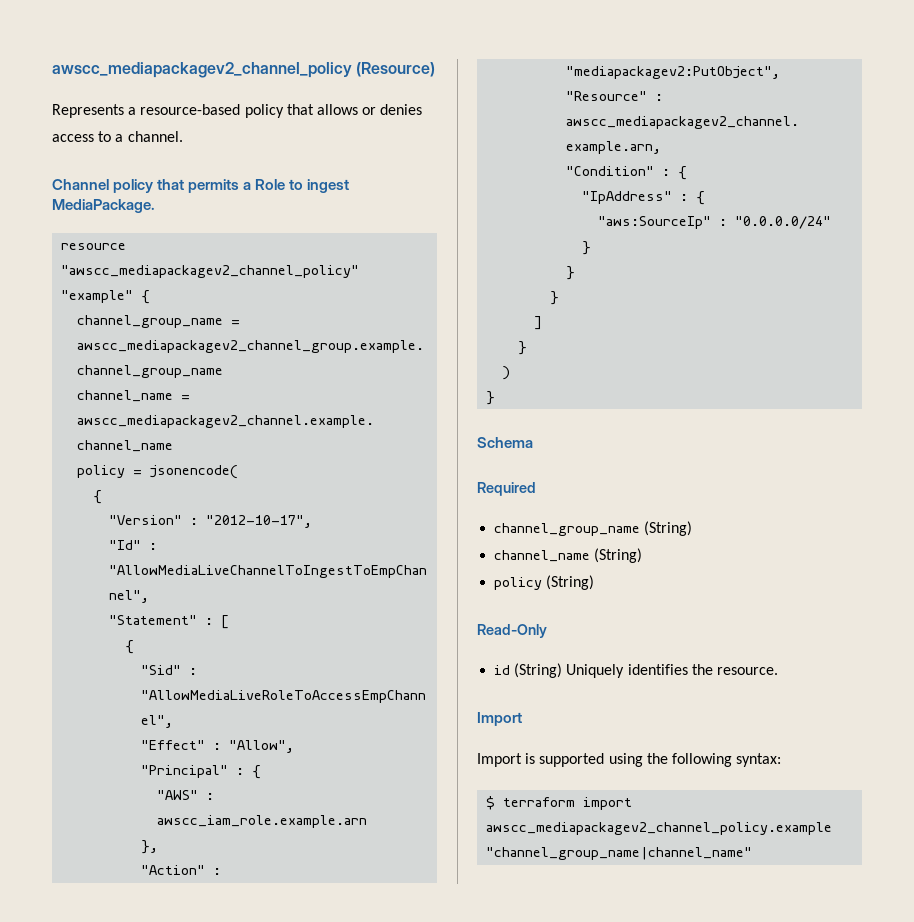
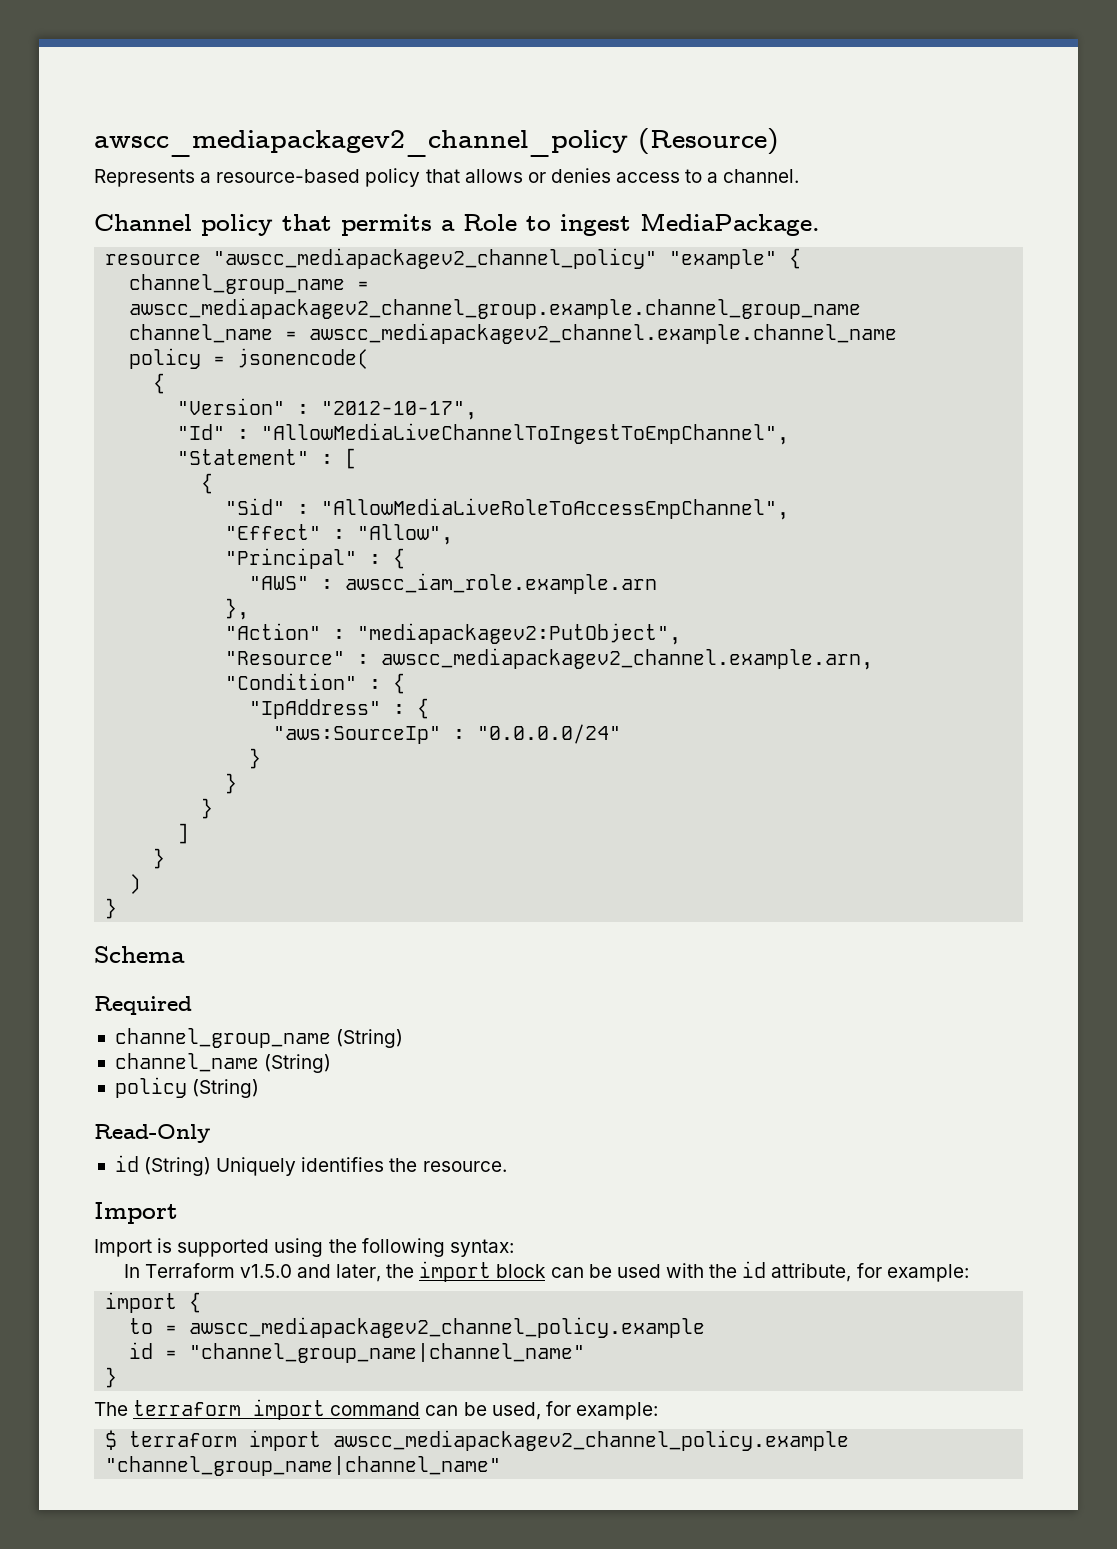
(782, 760) none -> [123,1261,969,1282] [105,1292,202,1313] [129,1317,706,1338] [129,1342,586,1363] [105,1367,118,1388] [94,1399,658,1420] // In Terraform v1.5.0 and later, the import block can be used with the id attribute, for example: // import { // to = awscc_mediapackagev2_channel_policy.example // id = "channel_group_name|channel_name" // } // The terraform import command can be used, for example:

